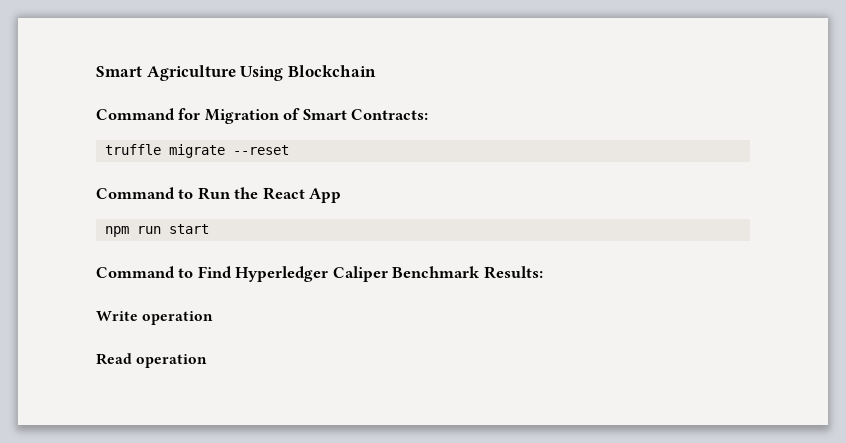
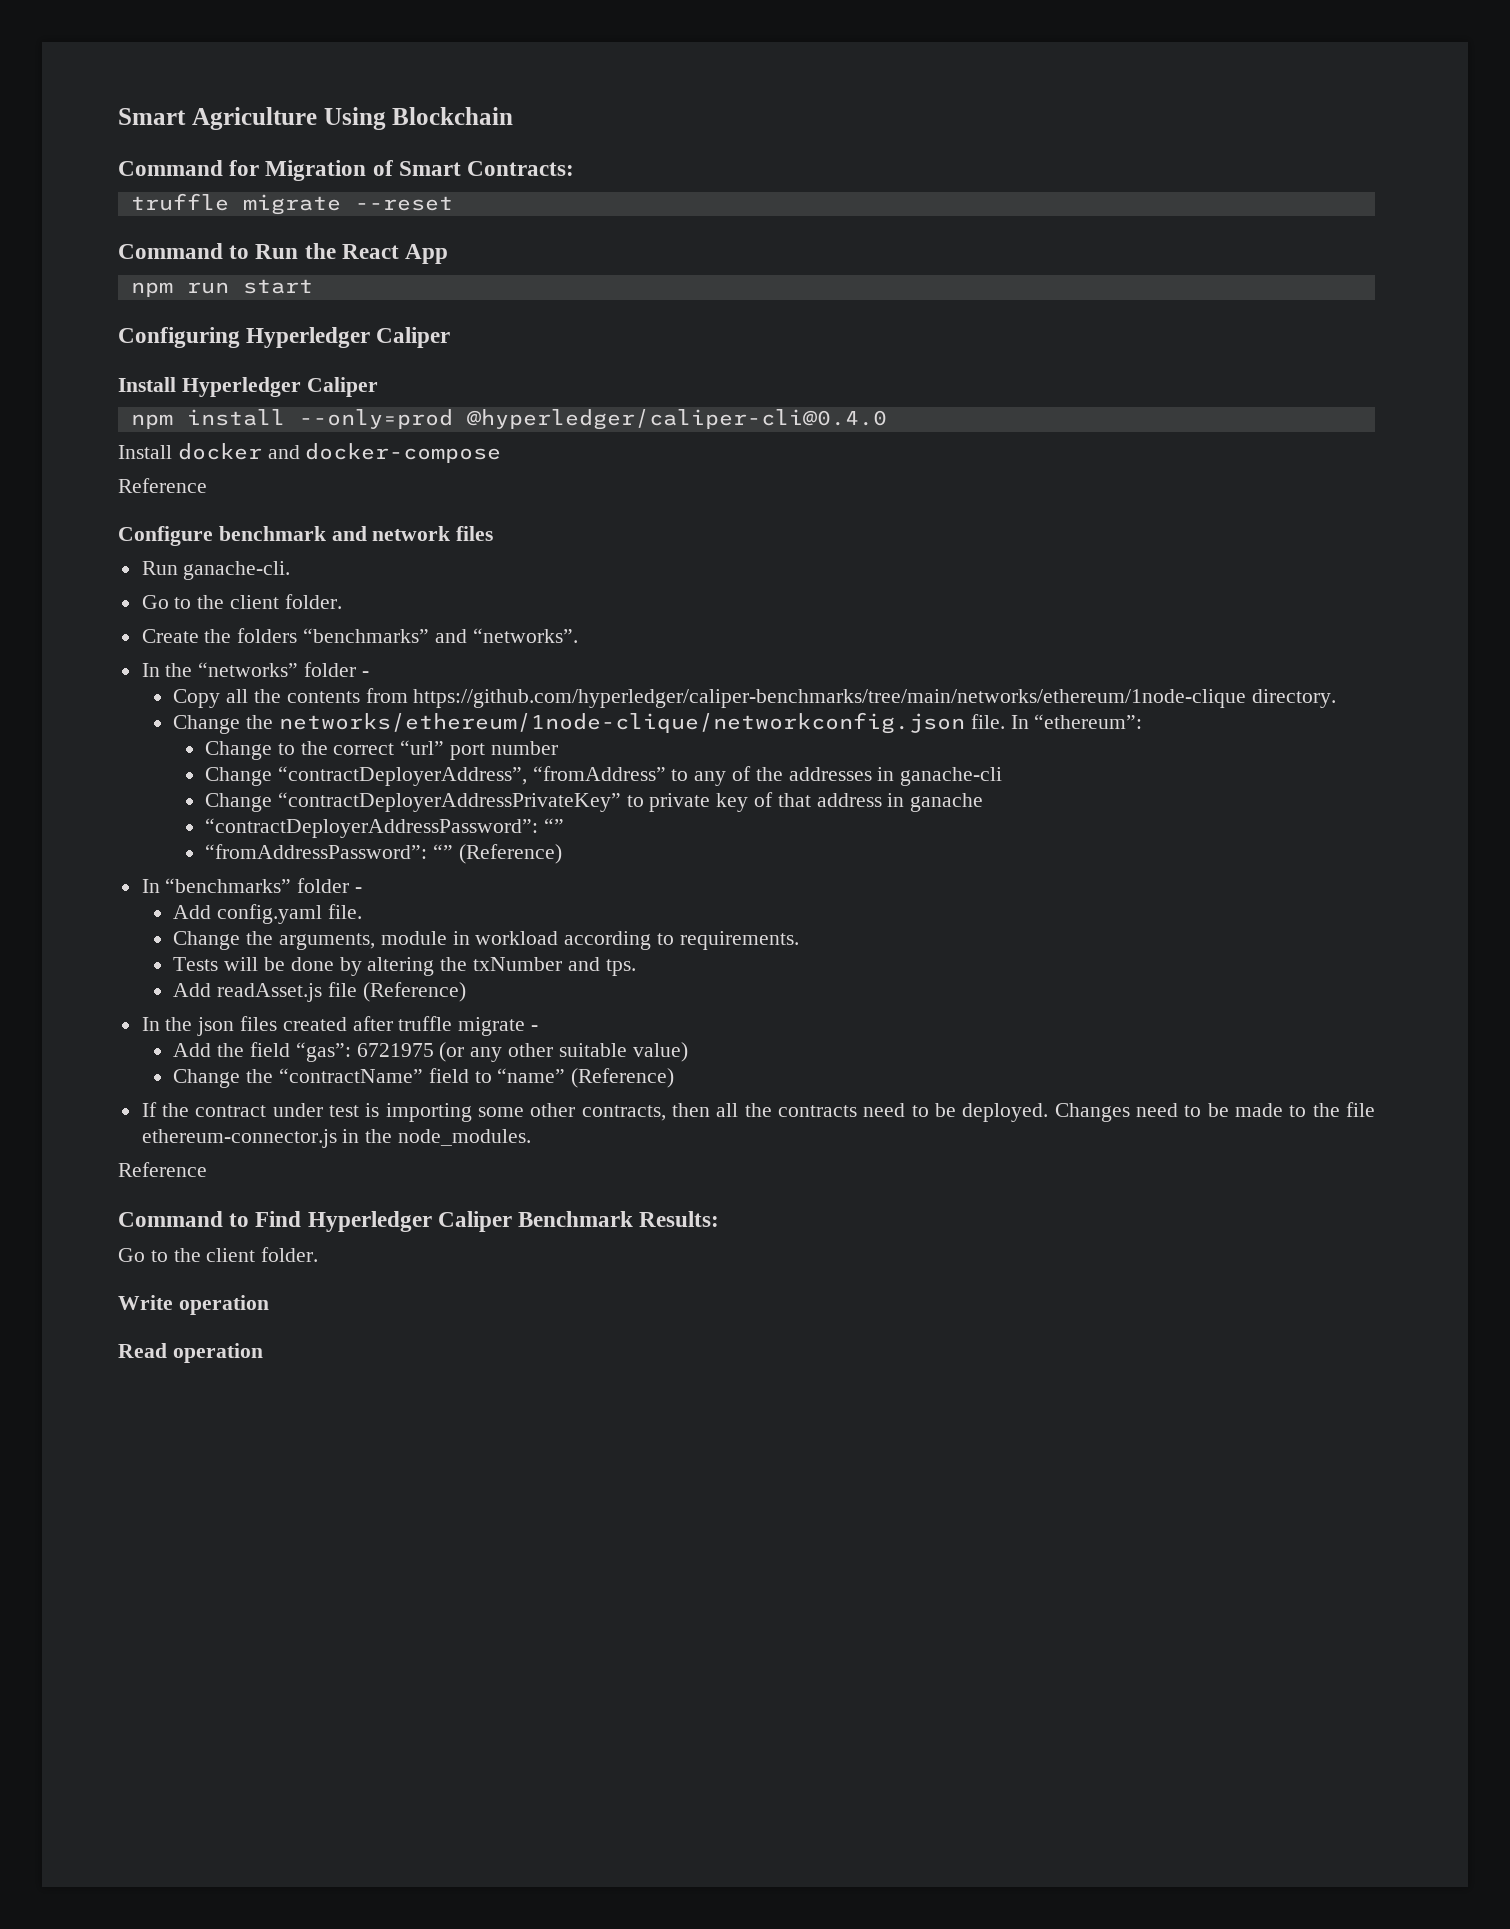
(210, 229) none -> [118,327,451,348] [118,377,378,397] [130,409,887,430] [118,443,502,463] [118,478,207,493] [118,526,494,546] [141,561,291,580] [141,594,342,609] [141,628,578,643] [141,662,369,677] [173,688,1337,708] [173,712,1143,734] [204,740,558,760] [204,766,1003,786] [204,792,984,812] [204,818,564,838] [204,844,562,864] [141,878,363,893] [173,904,362,924] [173,931,799,950] [173,957,636,976] [173,982,466,1002] [141,1016,539,1036] [173,1042,688,1062] [173,1068,675,1088] [141,1102,1375,1122] [141,1129,532,1148] [118,1162,207,1177] // Configuring Hyperledger Caliper // Install Hyperledger Caliper // npm install --only=prod @hyperledger/caliper-cli@0.4.0 // Install docker and docker-compose // Reference // Configure benchmark and network files // Run ganache-cli. // Go to the client folder. // Create the folders “benchmarks” and “networks”. // In the “networks” folder - // Copy all the contents from https://github.com/hyperledger/caliper-benchmarks/tree/main/networks/ethereum/1node-clique directory. // Change the networks/ethereum/1node-clique/networkconfig.json file. In “ethereum”: // Change to the correct “url” port number // Change “contractDeployerAddress”, “fromAddress” to any of the addresses in ganache-cli // Change “contractDeployerAddressPrivateKey” to private key of that address in ganache // “contractDeployerAddressPassword”: “” // “fromAddressPassword”: “” (Reference) // In “benchmarks” folder - // Add config.yaml file. // Change the arguments, module in workload according to requirements. // Tests will be done by altering the txNumber and tps. // Add readAsset.js file (Reference) // In the json files created after truffle migrate - // Add the field “gas”: 6721975 (or any other suitable value) // Change the “contractName” field to “name” (Reference) // If the contract under test is importing some other contracts, then all the contracts need to be deployed. Changes need to be made to the file ethereum-connector.js in the node_modules. // Reference
(543, 272) none -> [118,1247,319,1262] // Go to the client folder.

